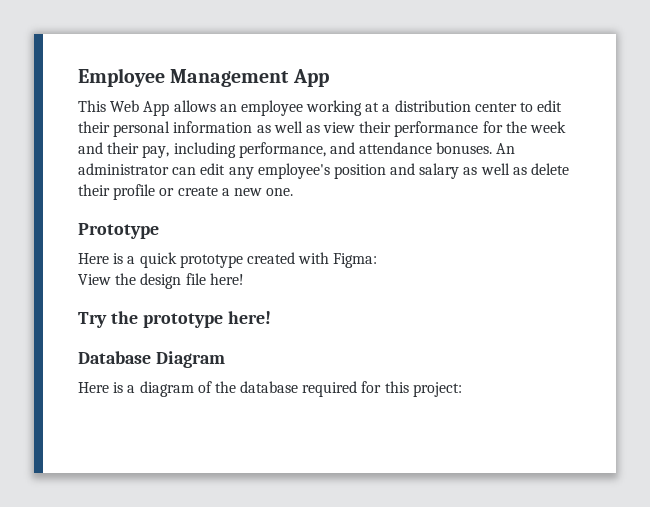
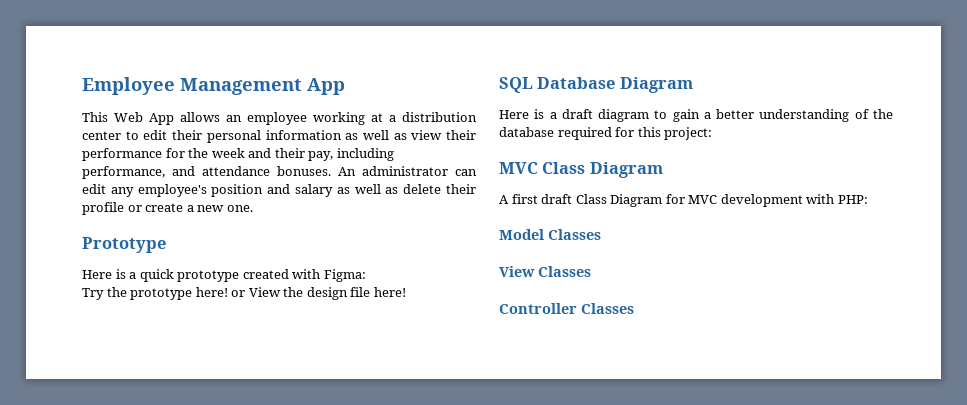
(378, 260) none -> [82,287,246,300] Try the prototype here! or
[78,311,271,328] Try the prototype here! // -> [499,77,533,93] SQL
[139,381,194,397] diagram -> [561,109,850,122] draft diagram to gain a better understanding
(462, 389) none -> [499,162,663,178] [499,194,868,207] [499,229,601,240] [499,266,591,277] [499,303,634,314] // MVC Class Diagram // A first draft Class Diagram for MVC development with PHP: // Model Classes // View Classes // Controller Classes

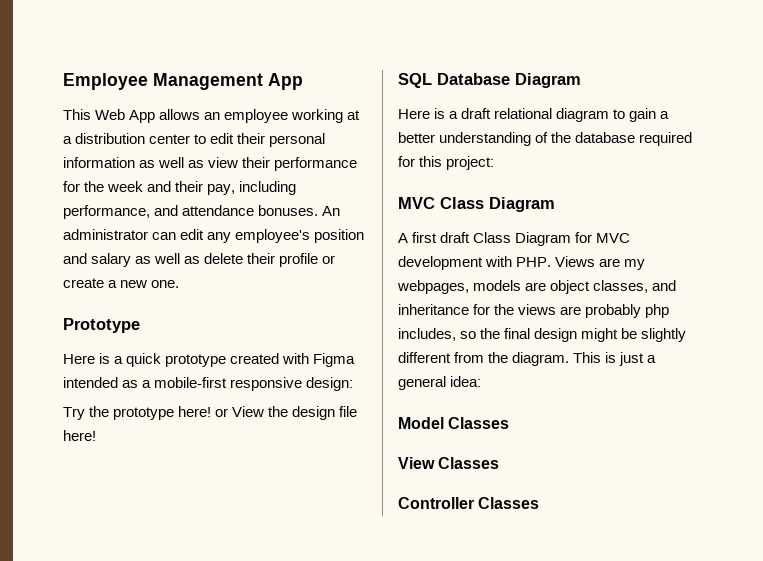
[323,269,366,282] Figma: -> [313,353,356,367] [63,377,354,391] Figma intended as a mobile-first responsive design:
(593, 114) none -> [494,108,553,119] relational
[837,195,868,204] PHP: -> [516,256,646,270] [397,280,677,294] [398,304,670,318] [398,328,687,342] [398,352,657,366] [398,376,482,390] PHP. Views are my webpages, models are object classes, and inheritance for the views are probably php includes, so the final design might be slightly different from the diagram. This is just a general idea:

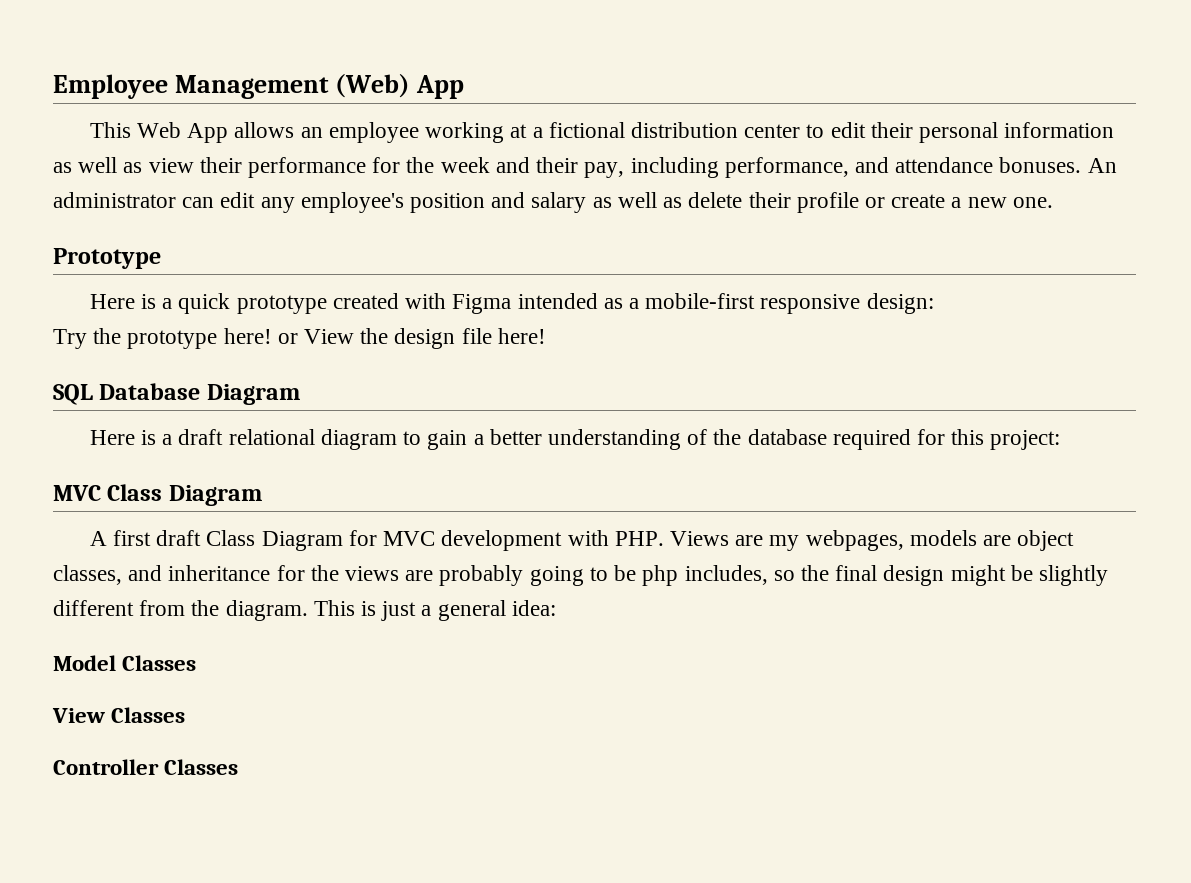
(263, 81) none -> [334,74,410,98] (Web)
(72, 140) none -> [548,122,625,138] fictional
(642, 311) none -> [529,565,637,586] going to be

